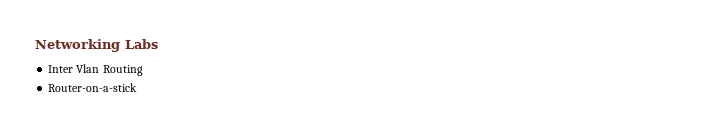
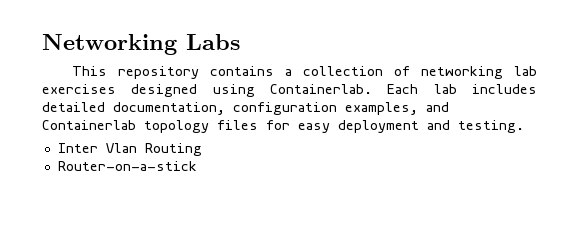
(158, 44) none -> [71,66,537,79] [42,84,537,97] [42,102,449,115] [42,120,524,133] // This repository contains a collection of networking lab exercises designed using Containerlab. Each lab includes detailed documentation, configuration examples, and Containerlab topology files for easy deployment and testing.

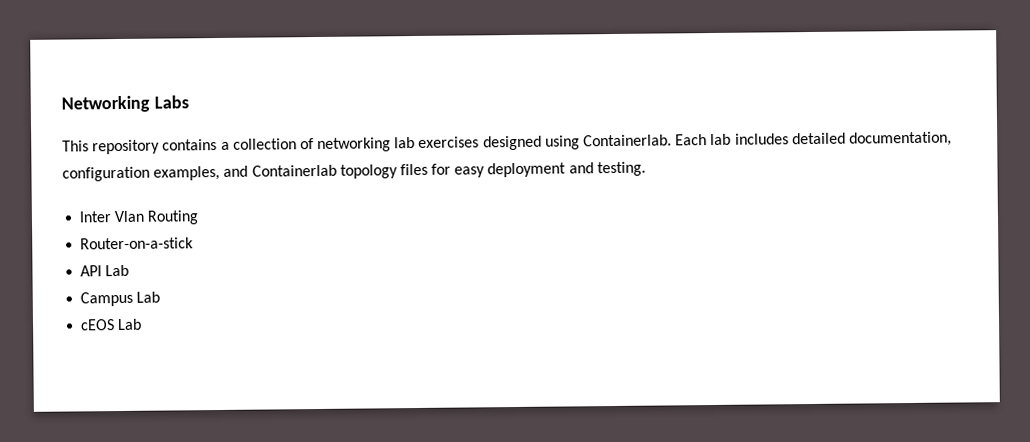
(197, 166) none -> [80,264,130,277] [80,291,161,307] [80,318,143,331] // API Lab // Campus Lab // cEOS Lab

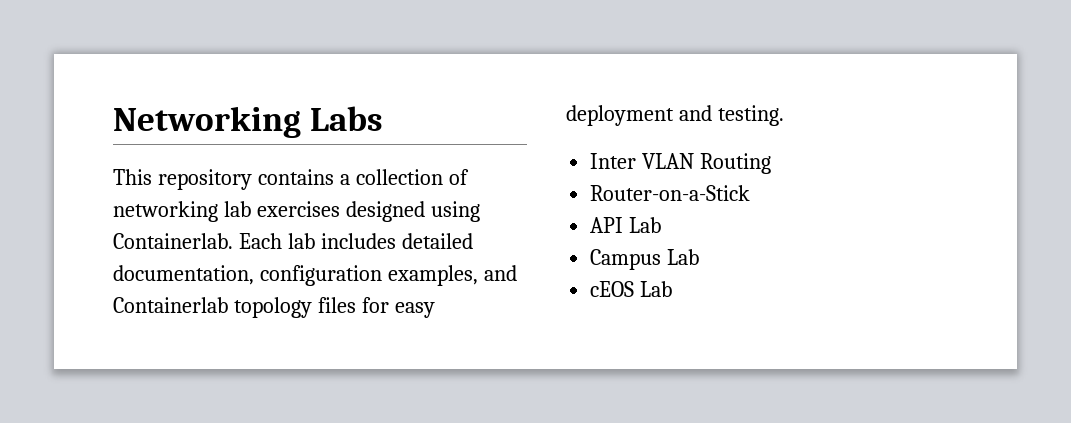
[114,210,145,223] Vlan -> [642,153,695,169] VLAN
[80,237,195,250] Router-on-a-stick -> [590,185,751,201] Router-on-a-Stick

